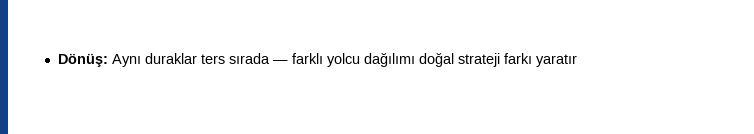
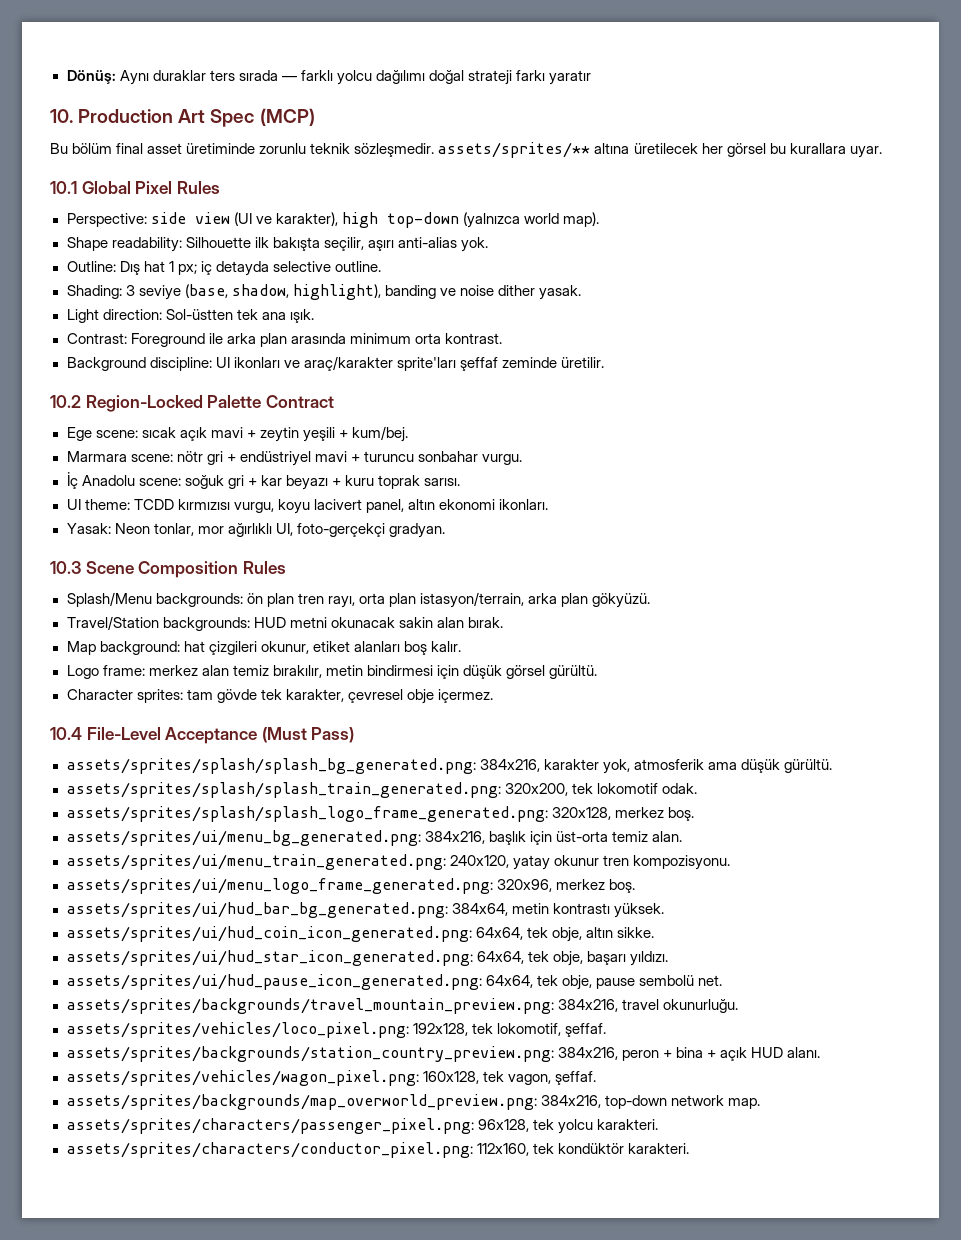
(577, 60) none -> [50,108,315,127] [50,142,882,158] [50,181,220,194] [66,212,599,228] [66,237,488,252] [66,261,381,276] [66,284,581,300] [66,309,314,323] [66,333,502,347] [66,356,604,371] [50,395,334,412] [66,426,408,442] [66,451,522,466] [66,472,461,490] [66,499,548,514] [66,523,445,538] [50,561,286,578] [66,592,651,608] [66,616,503,631] [66,641,461,655] [66,665,598,679] [66,689,493,704] [50,727,355,744] [66,758,832,774] [66,782,697,798] [66,806,694,822] [66,830,682,846] [66,854,730,870] [66,878,635,894] [66,902,664,918] [66,926,654,942] [66,950,668,966] [66,974,722,990] [66,998,738,1014] [66,1022,606,1038] [66,1046,820,1062] [66,1070,596,1086] [66,1094,760,1110] [66,1118,658,1134] [66,1142,689,1158] // 10. Production Art Spec (MCP) // Bu bölüm final asset üretiminde zorunlu teknik sözleşmedir. assets/sprites/** altına üretilecek her görsel bu kurallara uyar. // 10.1 Global Pixel Rules // Perspective: side view (UI ve karakter), high top-down (yalnızca world map). // Shape readability: Silhouette ilk bakışta seçilir, aşırı anti-alias yok. // Outline: Dış hat 1 px; iç detayda selective outline. // Shading: 3 seviye (base, shadow, highlight), banding ve noise dither yasak. // Light direction: Sol-üstten tek ana ışık. // Contrast: Foreground ile arka plan arasında minimum orta kontrast. // Background discipline: UI ikonları ve araç/karakter sprite'ları şeffaf zeminde üretilir. // 10.2 Region-Locked Palette Contract // Ege scene: sıcak açık mavi + zeytin yeşili + kum/bej. // Marmara scene: nötr gri + endüstriyel mavi + turuncu sonbahar vurgu. // İç Anadolu scene: soğuk gri + kar beyazı + kuru toprak sarısı. // UI theme: TCDD kırmızısı vurgu, koyu lacivert panel, altın ekonomi ikonları. // Yasak: Neon tonlar, mor ağırlıklı UI, foto-gerçekçi gradyan. // 10.3 Scene Composition Rules // Splash/Menu backgrounds: ön plan tren rayı, orta plan istasyon/terrain, arka plan gökyüzü. // Travel/Station backgrounds: HUD metni okunacak sakin alan bırak. // Map background: hat çizgileri okunur, etiket alanları boş kalır. // Logo frame: merkez alan temiz bırakılır, metin bindirmesi için düşük görsel gürültü. // Character sprites: tam gövde tek karakter, çevresel obje içermez. // 10.4 File-Level Acceptance (Must Pass) // assets/sprites/splash/splash_bg_generated.png: 384x216, karakter yok, atmosferik ama düşük gürültü. // assets/sprites/splash/splash_train_generated.png: 320x200, tek lokomotif odak. // assets/sprites/splash/splash_logo_frame_generated.png: 320x128, merkez boş. // assets/sprites/ui/menu_bg_generated.png: 384x216, başlık için üst-orta temiz alan. // assets/sprites/ui/menu_train_generated.png: 240x120, yatay okunur tren kompozisyonu. // assets/sprites/ui/menu_logo_frame_generated.png: 320x96, merkez boş. // assets/sprites/ui/hud_bar_bg_generated.png: 384x64, metin kontrastı yüksek. // assets/sprites/ui/hud_coin_icon_generated.png: 64x64, tek obje, altın sikke. // assets/sprites/ui/hud_star_icon_generated.png: 64x64, tek obje, başarı yıldızı. // assets/sprites/ui/hud_pause_icon_generated.png: 64x64, tek obje, pause sembolü net. // assets/sprites/backgrounds/travel_mountain_preview.png: 384x216, travel okunurluğu. // assets/sprites/vehicles/loco_pixel.png: 192x128, tek lokomotif, şeffaf. // assets/sprites/backgrounds/station_country_preview.png: 384x216, peron + bina + açık HUD alanı. // assets/sprites/vehicles/wagon_pixel.png: 160x128, tek vagon, şeffaf. // assets/sprites/backgrounds/map_overworld_preview.png: 384x216, top-down network map. // assets/sprites/characters/passenger_pixel.png: 96x128, tek yolcu karakteri. // assets/sprites/characters/conductor_pixel.png: 112x160, tek kondüktör karakteri.

